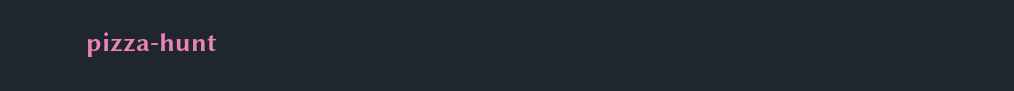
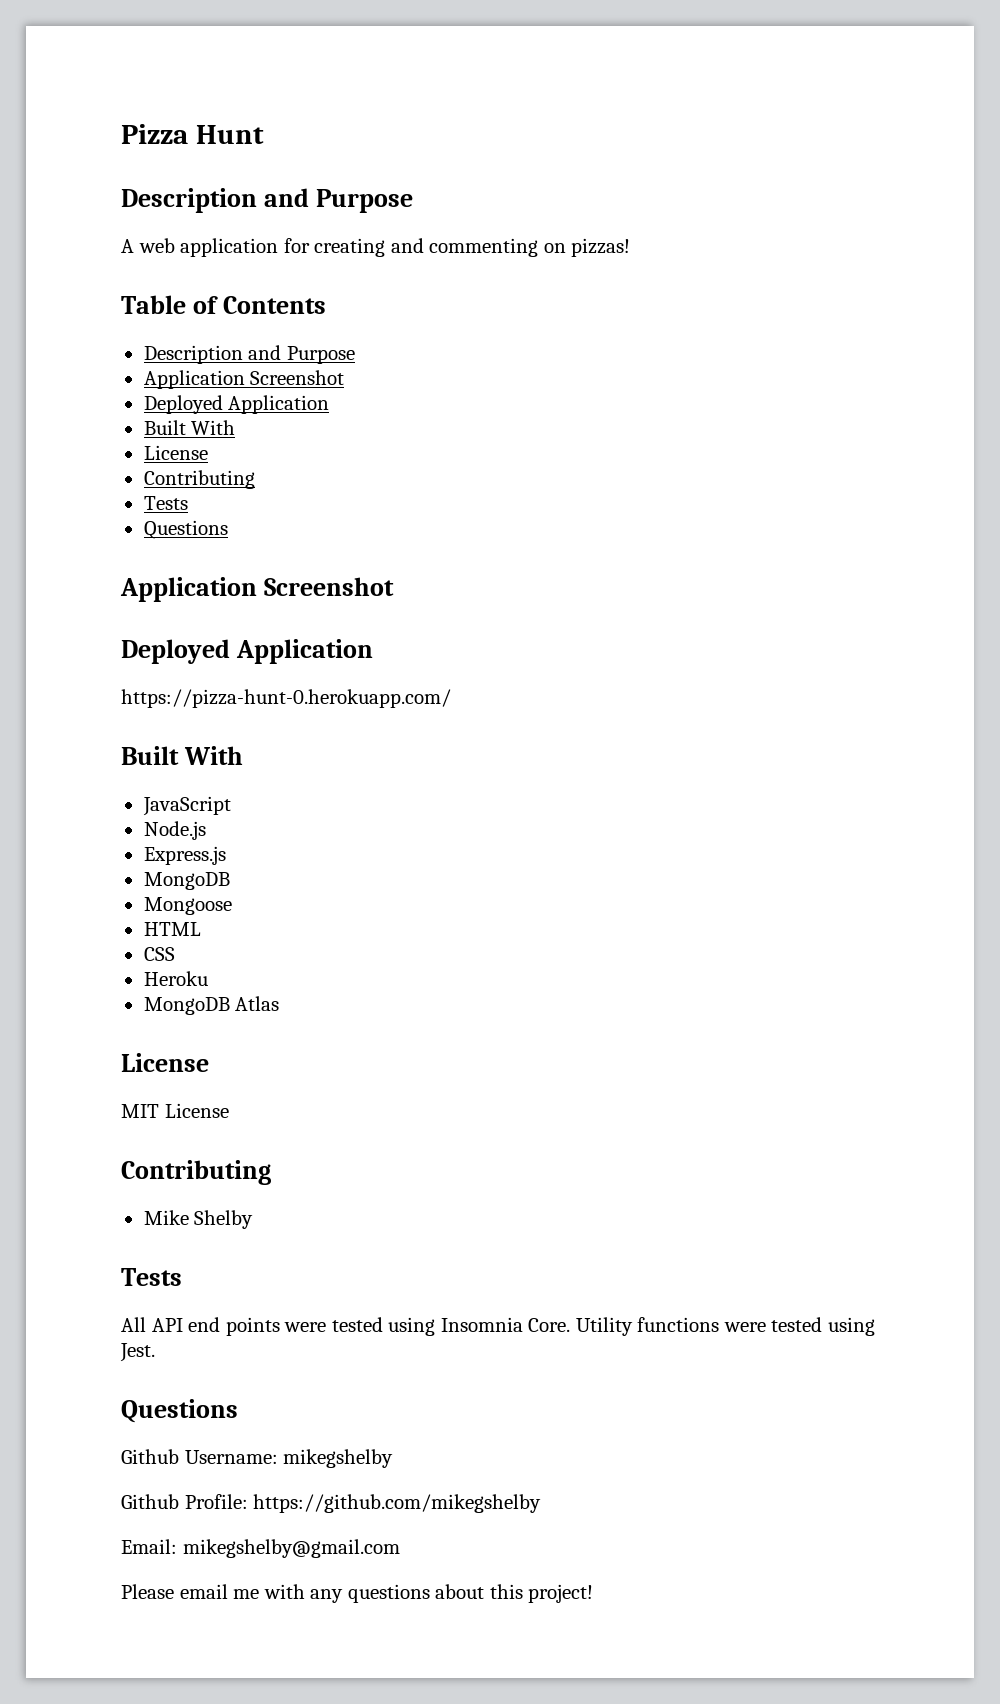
[86,32,217,57] pizza-hunt -> [121,124,264,144] [121,188,413,213] [121,238,631,257] [121,295,326,314] [143,345,355,364] [143,370,345,389] [143,395,330,414] [143,420,236,435] [143,445,208,460] [143,470,255,489] [143,496,188,510] [143,520,228,539] [120,577,394,602] [121,639,373,664] [121,689,451,708] [121,746,243,765] [142,796,231,816] [143,821,206,840] [143,846,226,865] [143,872,230,890] [143,897,232,915] [143,922,201,936] [143,947,175,961] [143,971,208,986] [143,996,280,1015] [121,1053,209,1072] [121,1103,229,1118] [121,1160,271,1185] [143,1210,254,1229] [121,1268,182,1286] [121,1317,875,1336] [120,1343,155,1362] [121,1399,238,1423] [121,1449,394,1468] [121,1494,542,1513] [121,1539,400,1558] [121,1584,594,1603] Pizza Hunt // Description and Purpose // A web application for creating and commenting on pizzas! // Table of Contents // Description and Purpose // Application Screenshot // Deployed Application // Built With // License // Contributing // Tests // Questions // Application Screenshot // Deployed Application // https://pizza-hunt-0.herokuapp.com/ // Built With // JavaScript // Node.js // Express.js // MongoDB // Mongoose // HTML // CSS // Heroku // MongoDB Atlas // License // MIT License // Contributing // Mike Shelby // Tests // All API end points were tested using Insomnia Core. Utility functions were tested using Jest. // Questions // Github Username: mikegshelby // Github Profile: https://github.com/mikegshelby // Email: mikegshelby@gmail.com // Please email me with any questions about this project!

